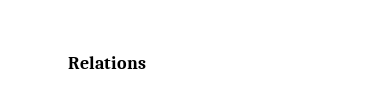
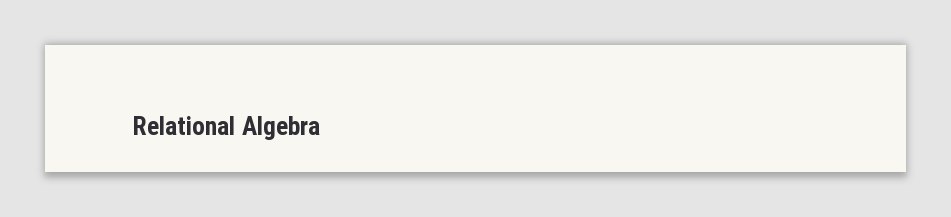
[68,56,146,69] Relations -> [133,116,320,140] Relational Algebra

